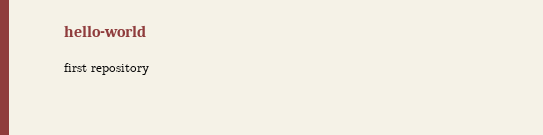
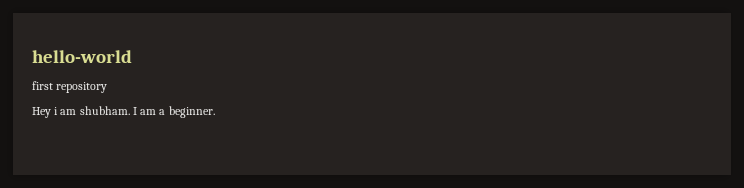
(149, 69) none -> [32,106,215,118] // Hey i am shubham. I am a beginner.

